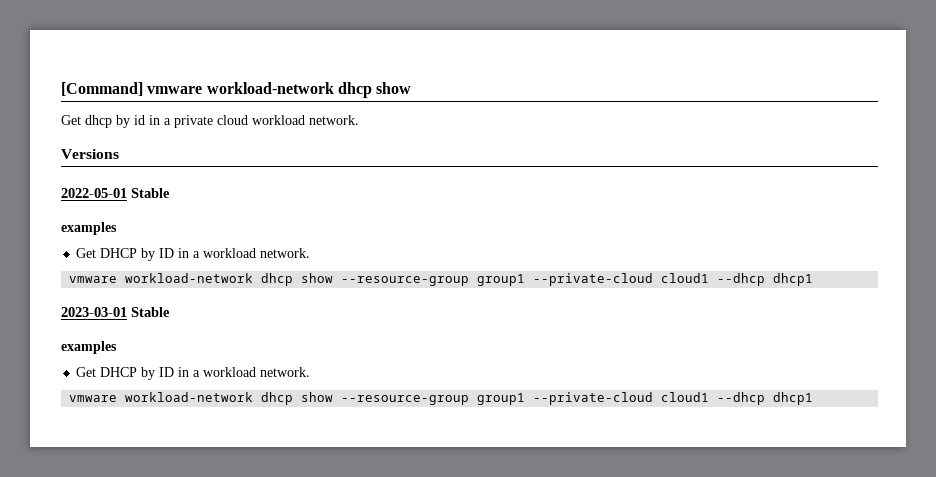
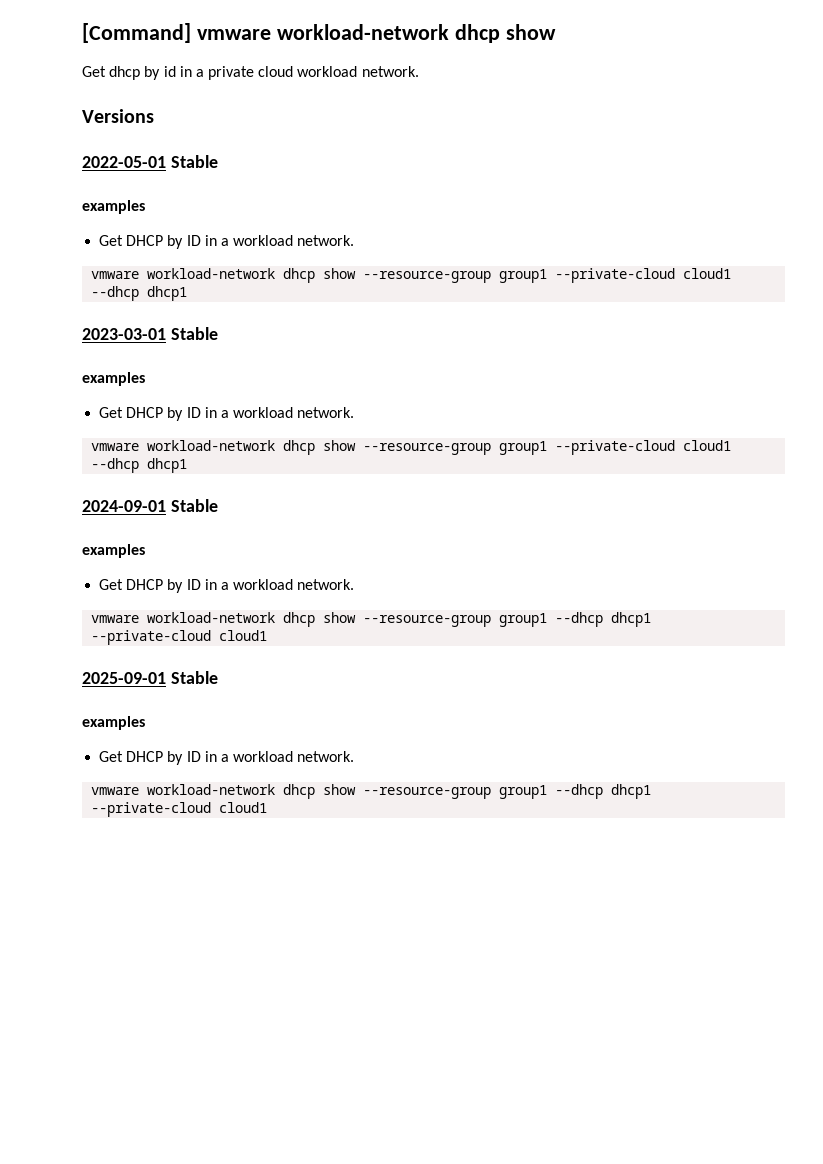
(814, 398) none -> [82,499,218,512] [82,544,145,558] [99,579,355,593] [91,612,652,627] [91,630,268,645] [82,671,218,684] [82,716,145,730] [99,751,355,765] [91,784,652,799] [91,802,268,817] // 2024-09-01 Stable // examples // Get DHCP by ID in a workload network. // vmware workload-network dhcp show --resource-group group1 --dhcp dhcp1 --private-cloud cloud1 // 2025-09-01 Stable // examples // Get DHCP by ID in a workload network. // vmware workload-network dhcp show --resource-group group1 --dhcp dhcp1 --private-cloud cloud1

